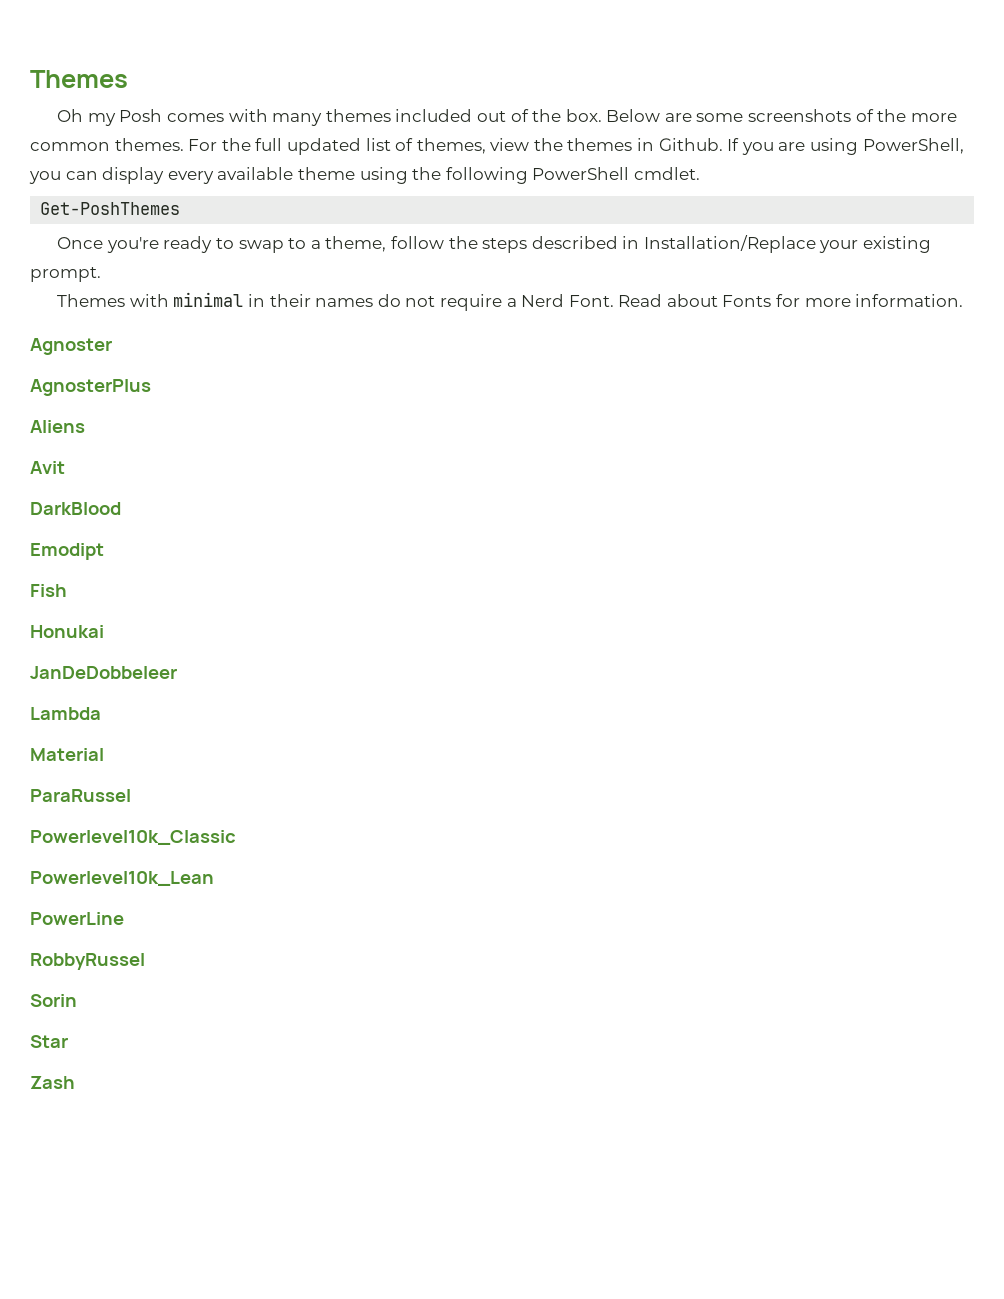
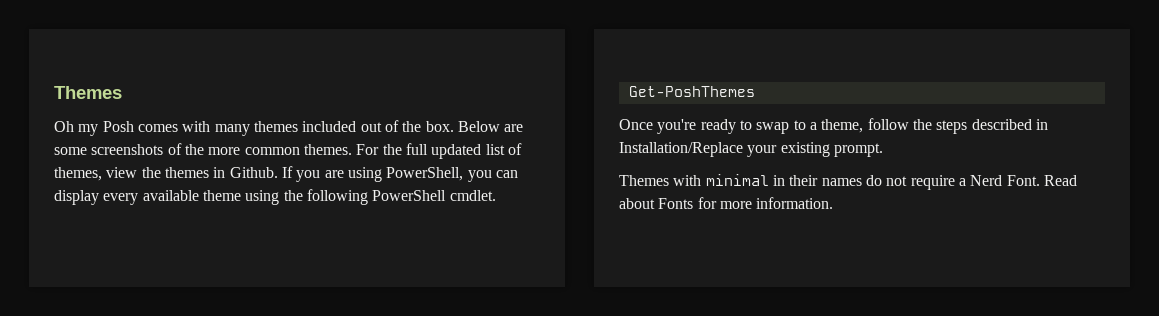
[30,338,112,355] [30,379,151,396] [30,420,85,433] [30,461,65,474] [30,502,121,515] [30,543,104,560] [30,584,67,597] [30,625,104,638] [30,666,177,679] [30,707,101,720] [30,748,104,761] [30,789,131,802] [30,830,236,845] [30,871,214,886] [30,912,124,925] [30,953,145,970] [30,994,77,1007] [30,1035,68,1048] [30,1076,75,1089] // Agnoster // AgnosterPlus // Aliens // Avit // DarkBlood // Emodipt // Fish // Honukai // JanDeDobbeleer // Lambda // Material // ParaRussel // Powerlevel10k_Classic // Powerlevel10k_Lean // PowerLine // RobbyRussel // Sorin // Star // Zash -> (834, 203) none

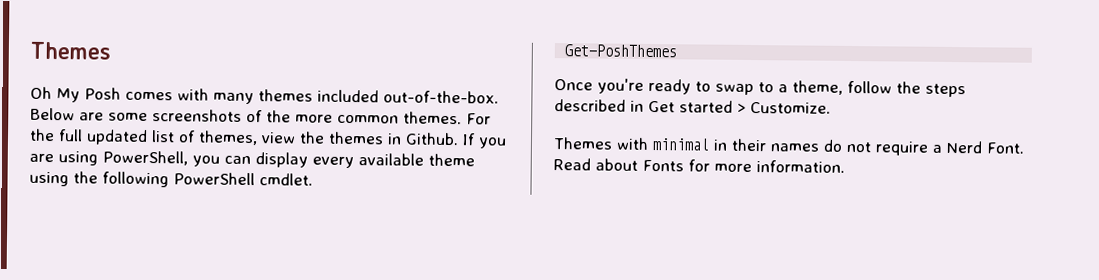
[78,124,99,136] my -> [56,88,80,103] My
[360,120,454,132] out of the box. -> [383,90,499,104] out-of-the-box.
[619,142,883,157] Installation/Replace your existing prompt. -> [648,100,831,114] Get started > Customize.

